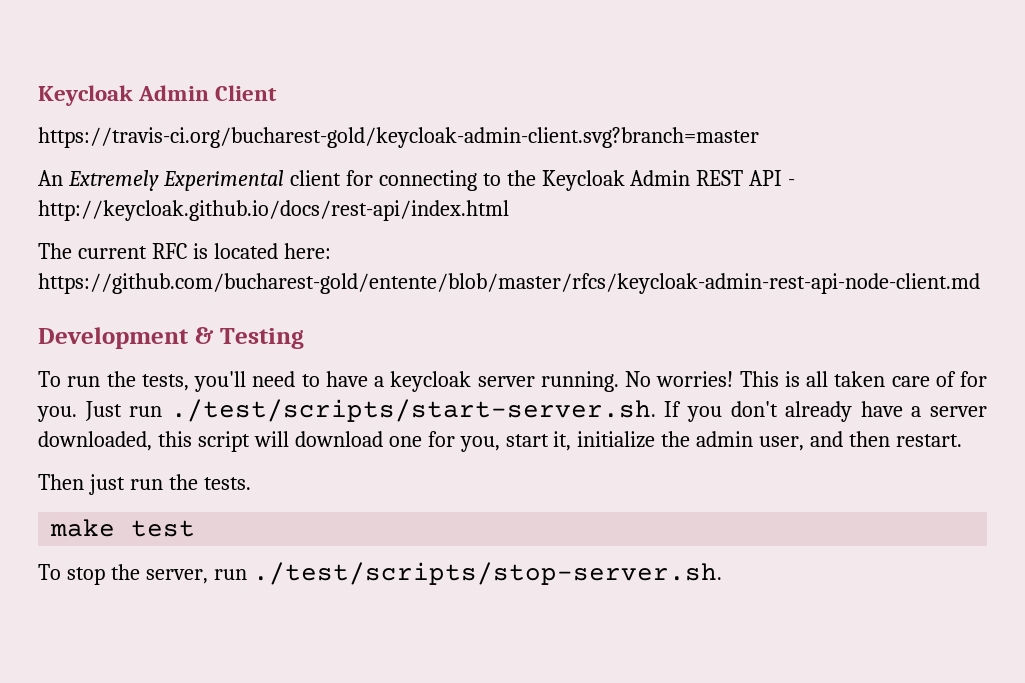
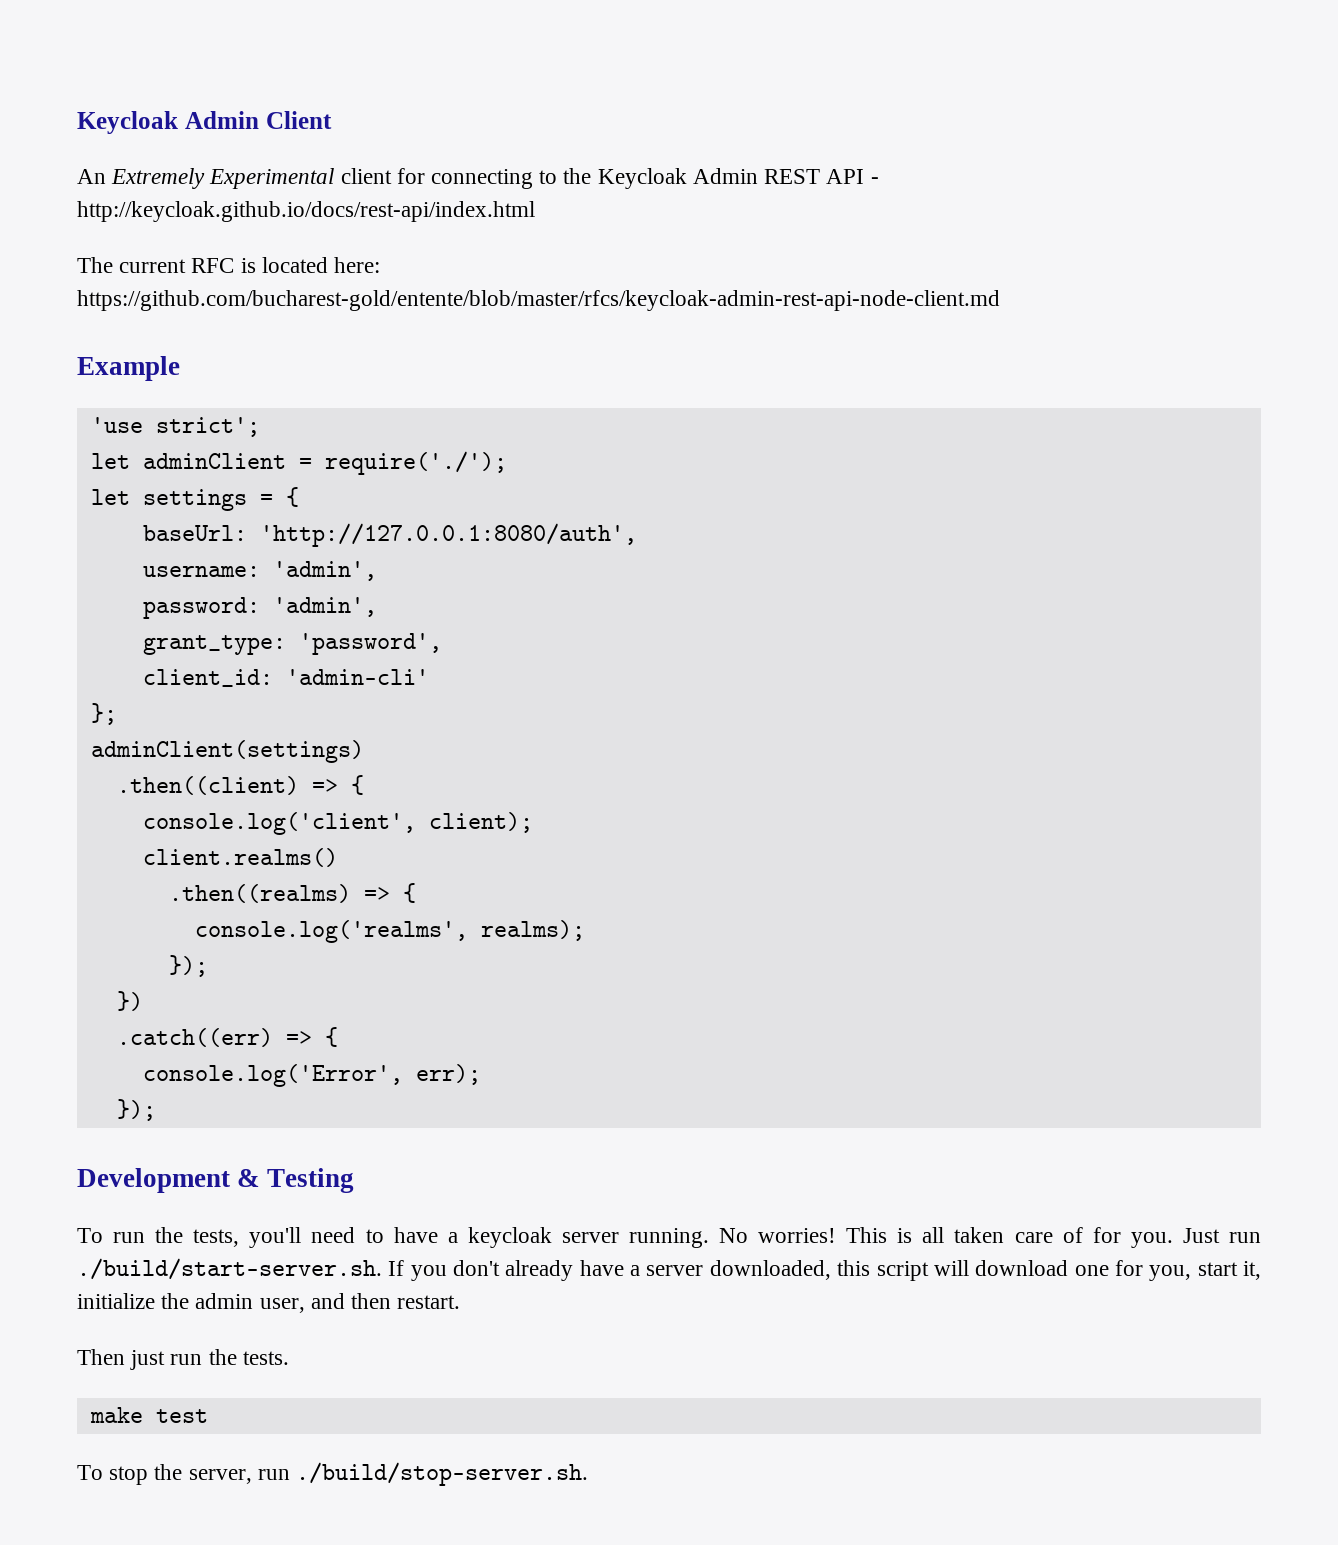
[38,127,759,148] // https://travis-ci.org/bucharest-gold/keycloak-admin-client.svg?branch=master -> (332, 120) none
(980, 283) none -> [77,356,180,381] [90,417,260,437] [90,451,507,475] [90,487,299,511] [142,523,637,547] [142,561,377,581] [142,597,377,619] [142,633,442,655] [142,669,429,687] [90,703,117,725] [90,740,364,763] [116,775,364,795] [142,812,533,835] [142,848,338,867] [168,883,416,903] [194,920,585,943] [168,955,208,977] [116,991,143,1011] [116,1027,338,1047] [142,1064,481,1087] [116,1099,156,1121] // Example // 'use strict'; // let adminClient = require('./'); // let settings = { // baseUrl: 'http://127.0.0.1:8080/auth', // username: 'admin', // password: 'admin', // grant_type: 'password', // client_id: 'admin-cli' // }; // adminClient(settings) // .then((client) => { // console.log('client', client); // client.realms() // .then((realms) => { // console.log('realms', realms); // }); // }) // .catch((err) => { // console.log('Error', err); // });
[170,399,656,422] ./test/scripts/start-server.sh. -> [77,1258,382,1280] ./build/start-server.sh.
[252,562,722,585] ./test/scripts/stop-server.sh. -> [296,1462,589,1486] ./build/stop-server.sh.

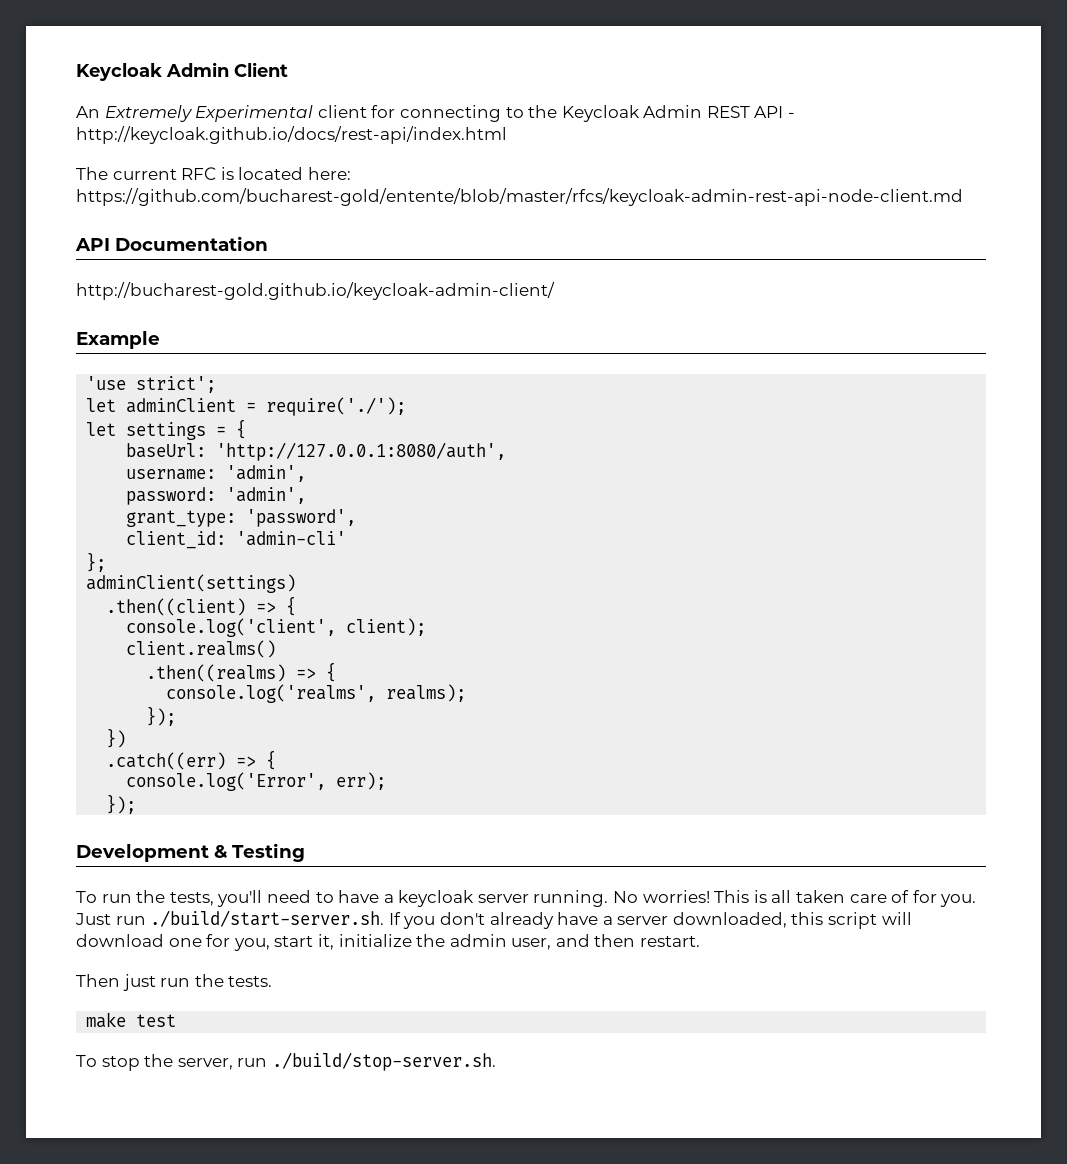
(1000, 300) none -> [75,236,268,251] [76,282,555,300] // API Documentation // http://bucharest-gold.github.io/keycloak-admin-client/

